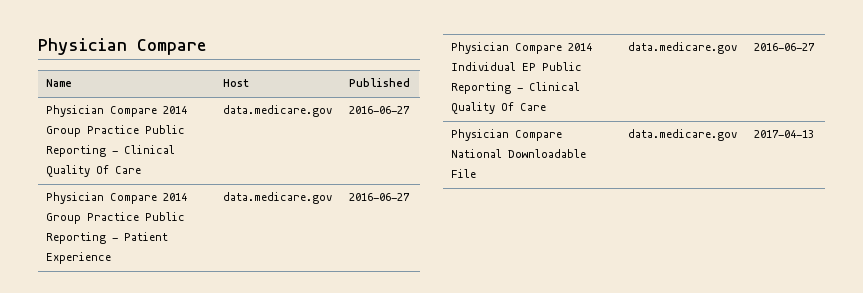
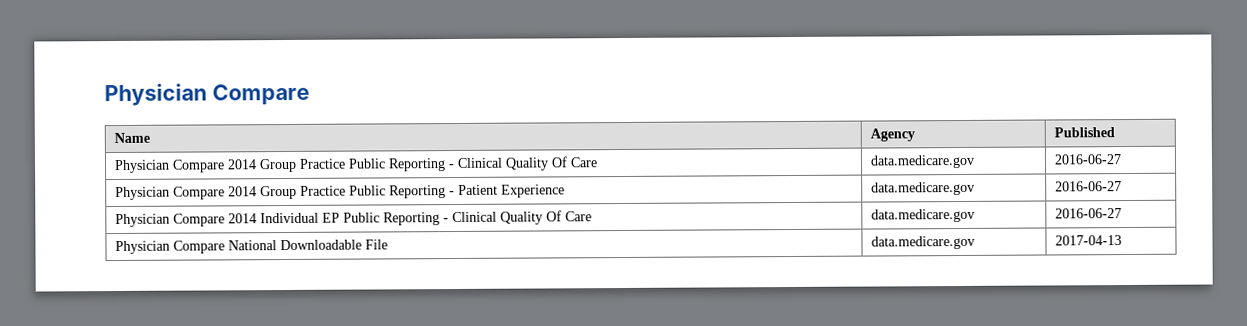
[222,79,249,87] Host -> [870,128,916,142] Agency

